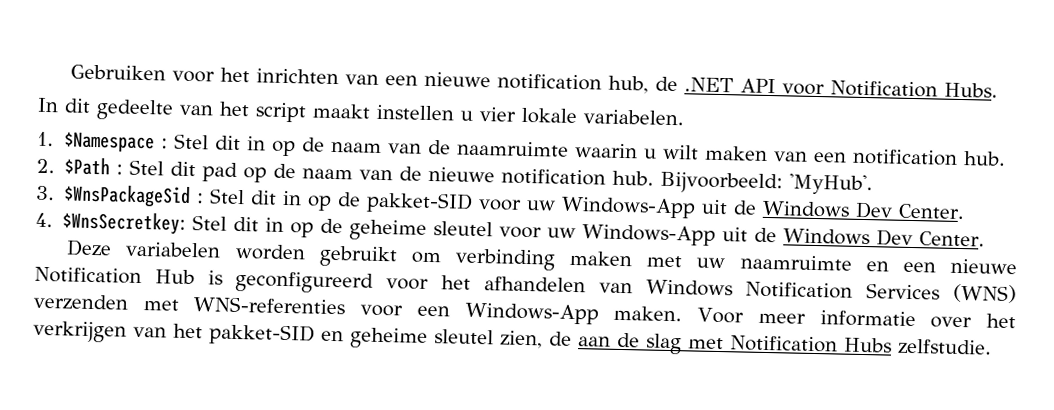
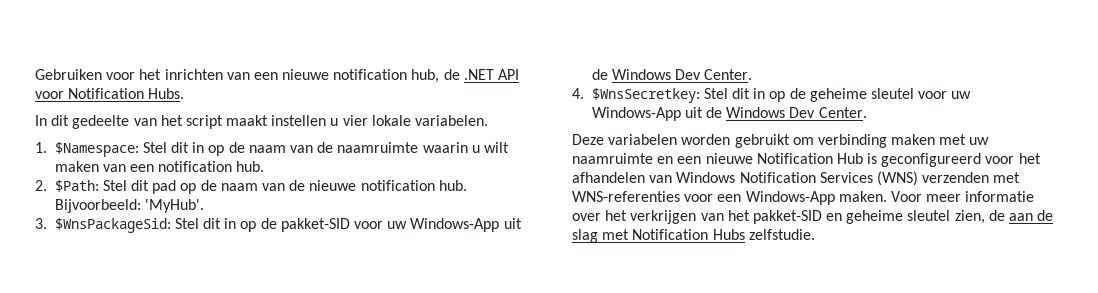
[63,132,168,153] $Namespace : -> [54,142,139,157] $Namespace:
[64,157,124,176] $Path : -> [54,180,99,192] $Path:
[63,184,205,209] $WnsPackageSid : -> [54,218,171,233] $WnsPackageSid:

